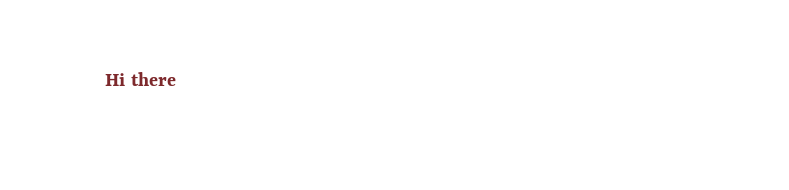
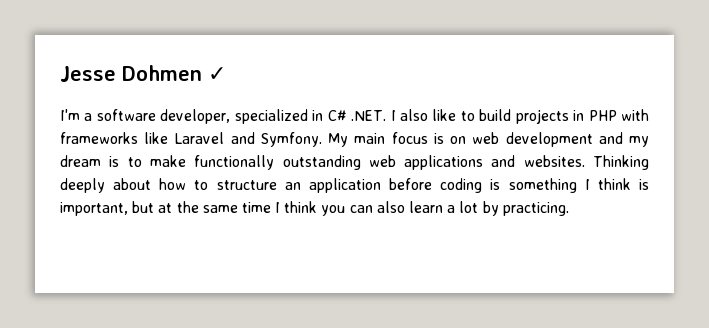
[105,72,176,86] Hi there -> [60,65,226,82] [60,109,649,124] [60,132,649,147] [60,155,649,170] [60,178,649,193] [60,201,569,216] Jesse Dohmen ✓ // I'm a software developer, specialized in C# .NET. I also like to build projects in PHP with frameworks like Laravel and Symfony. My main focus is on web development and my dream is to make functionally outstanding web applications and websites. Thinking deeply about how to structure an application before coding is something I think is important, but at the same time I think you can also learn a lot by practicing.

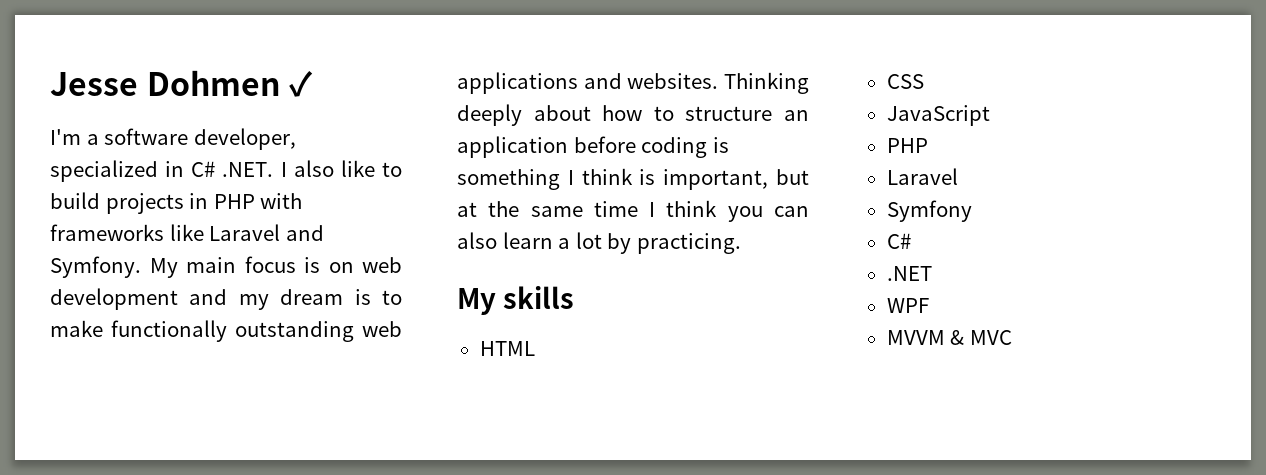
(569, 209) none -> [457,286,575,315] [479,341,535,356] [886,74,924,89] [886,105,990,126] [886,138,928,153] [886,168,958,185] [886,200,972,222] [886,233,911,249] [886,266,932,281] [886,298,929,313] [886,330,1012,345] // My skills // HTML // CSS // JavaScript // PHP // Laravel // Symfony // C# // .NET // WPF // MVVM & MVC

